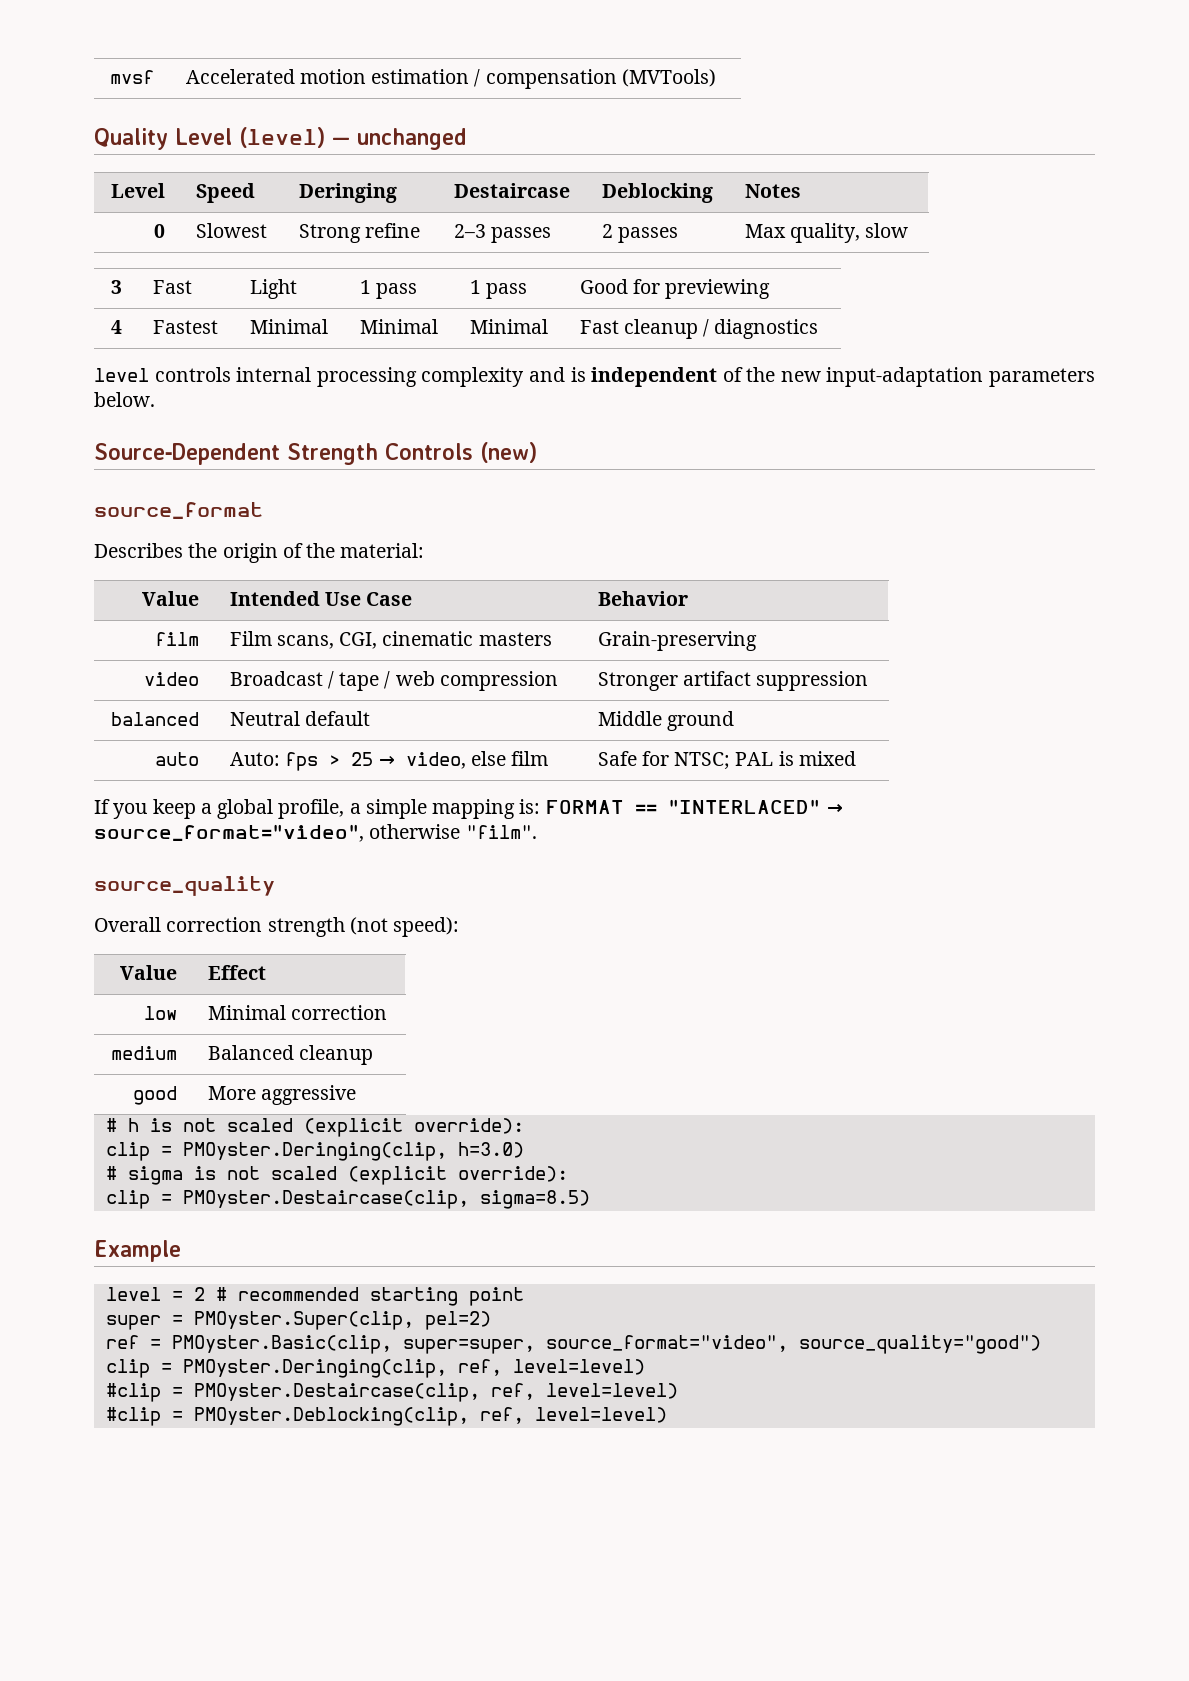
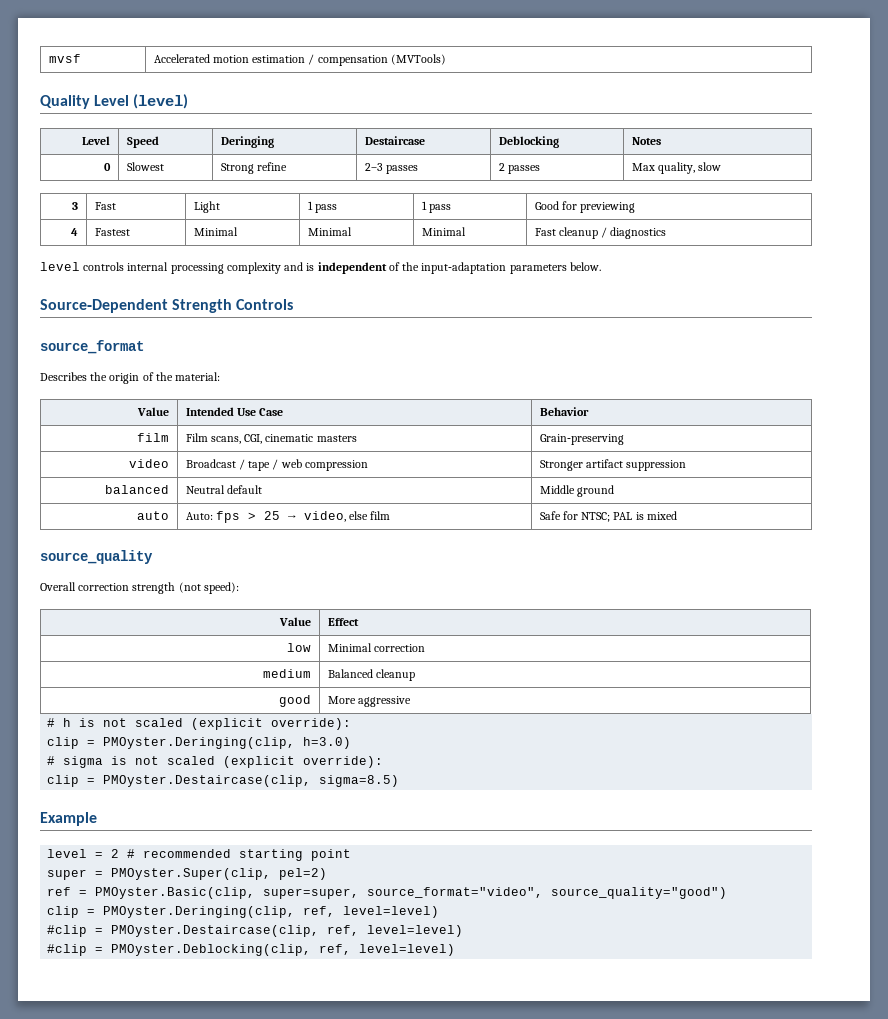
[332,128,467,150] — unchanged -> (189, 101) none
[780,371,821,382] new -> (420, 266) none
[480,442,537,463] (new) -> (294, 304) none
[94,799,843,819] [94,824,537,842] // If you keep a global profile, a simple mapping is: FORMAT == "INTERLACED" → source_format="video", otherwise "film". -> (677, 515) none

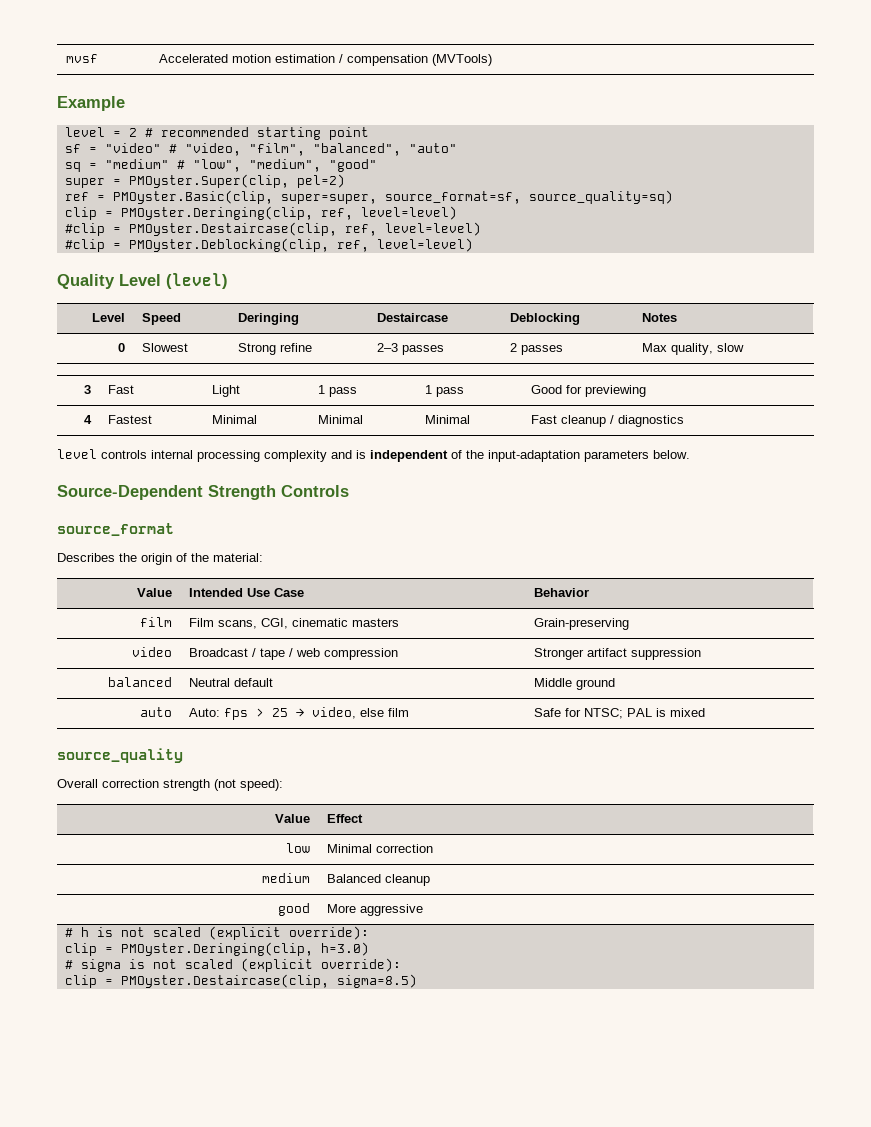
(446, 59) none -> [57,96,125,111] [64,127,369,140] [64,143,457,156] [64,159,377,172] [64,174,345,188] [64,190,673,204] [64,206,457,220] [64,222,481,236] [64,238,473,252] // Example // level = 2 # recommended starting point // sf = "video" # "video, "film", "balanced", "auto" // sq = "medium" # "low", "medium", "good" // super = PMOyster.Super(clip, pel=2) // ref = PMOyster.Basic(clip, super=super, source_format=sf, source_quality=sq) // clip = PMOyster.Deringing(clip, ref, level=level) // #clip = PMOyster.Destaircase(clip, ref, level=level) // #clip = PMOyster.Deblocking(clip, ref, level=level)
[40,812,97,826] [47,849,352,861] [47,868,328,880] [47,887,728,899] [47,906,440,918] [47,925,464,937] [47,944,456,956] // Example // level = 2 # recommended starting point // super = PMOyster.Super(clip, pel=2) // ref = PMOyster.Basic(clip, super=super, source_format="video", source_quality="good") // clip = PMOyster.Deringing(clip, ref, level=level) // #clip = PMOyster.Destaircase(clip, ref, level=level) // #clip = PMOyster.Deblocking(clip, ref, level=level) -> (417, 981) none

